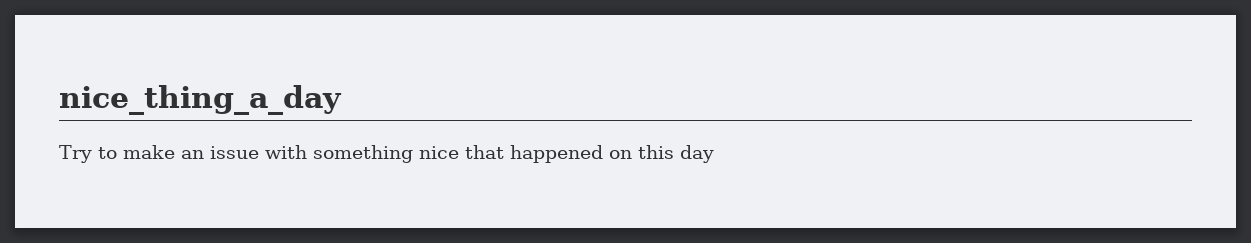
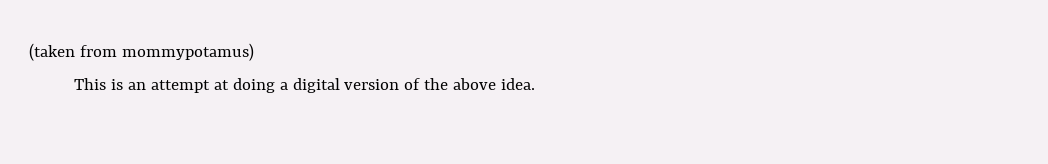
[59,85,342,115] [59,145,714,163] nice_thing_a_day // Try to make an issue with something nice that happened on this day -> [29,43,254,61] [73,78,536,93] (taken from mommypotamus) // This is an attempt at doing a digital version of the above idea.

